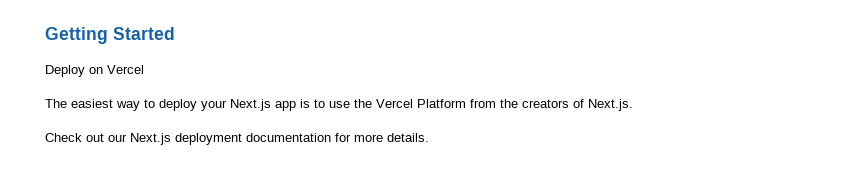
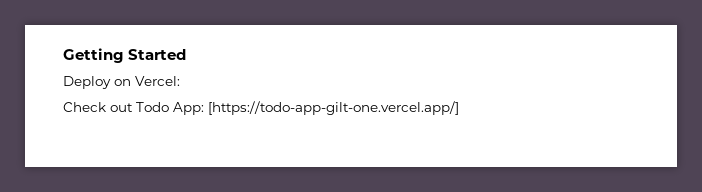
[107,65,144,74] [45,99,633,111] [45,133,429,145] Vercel // The easiest way to deploy your Next.js app is to use the Vercel Platform from the creators of Next.js. // Check out our Next.js deployment documentation for more details. -> [135,76,180,86] [63,101,459,115] Vercel: // Check out Todo App: [https://todo-app-gilt-one.vercel.app/]

